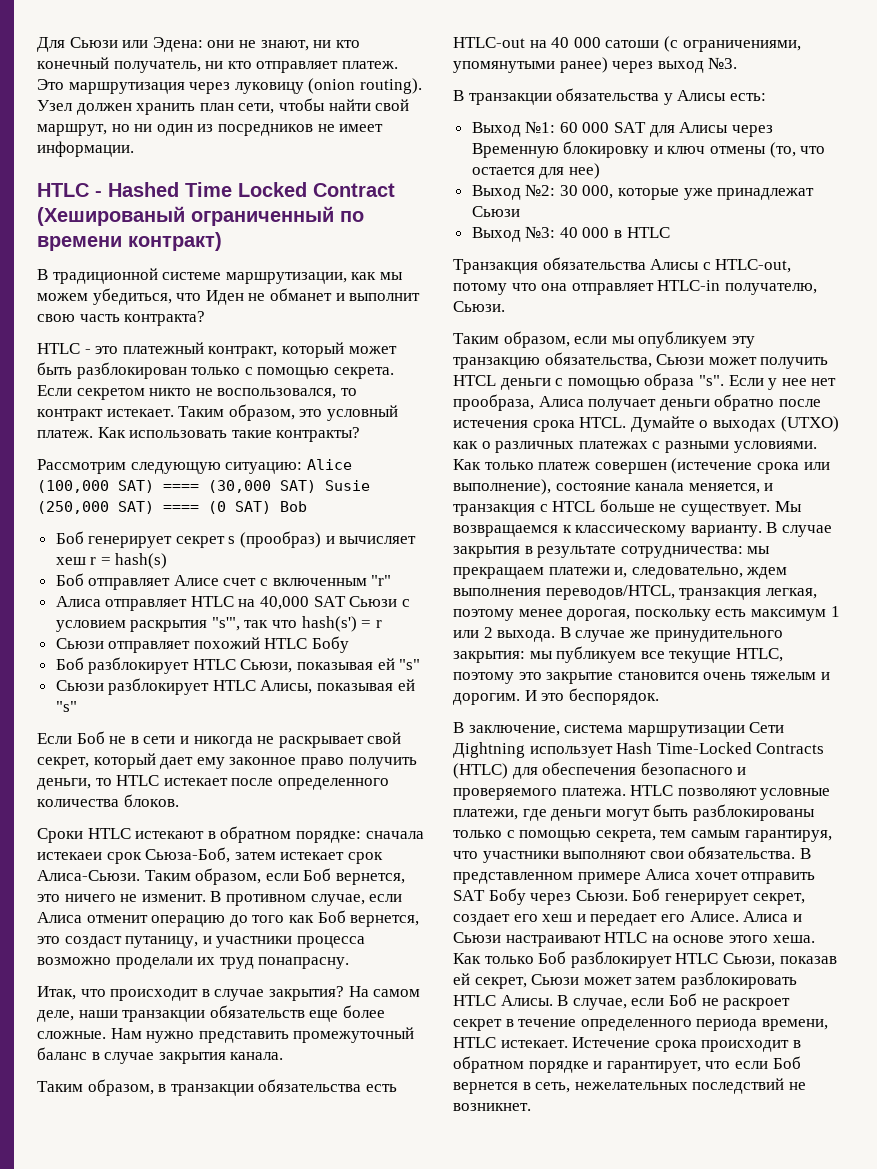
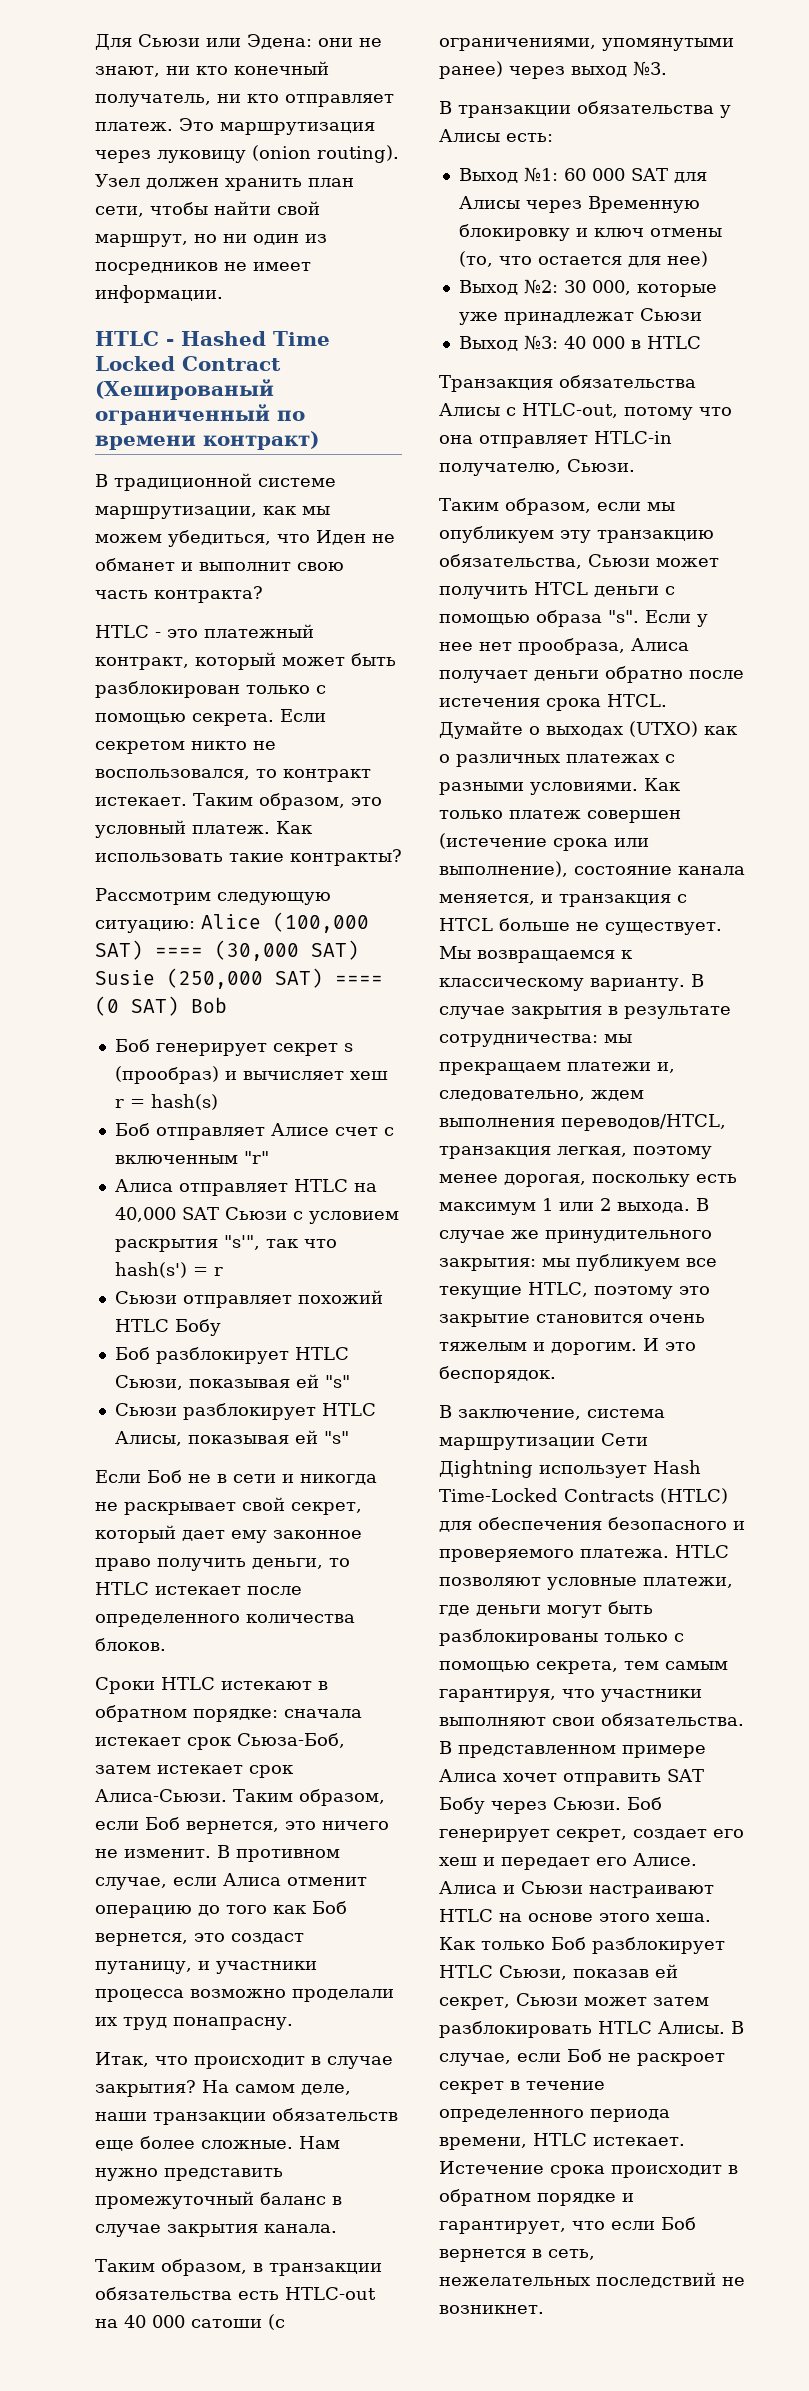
[37,852,102,860] истекаеи -> [95,1737,181,1746] истекает

